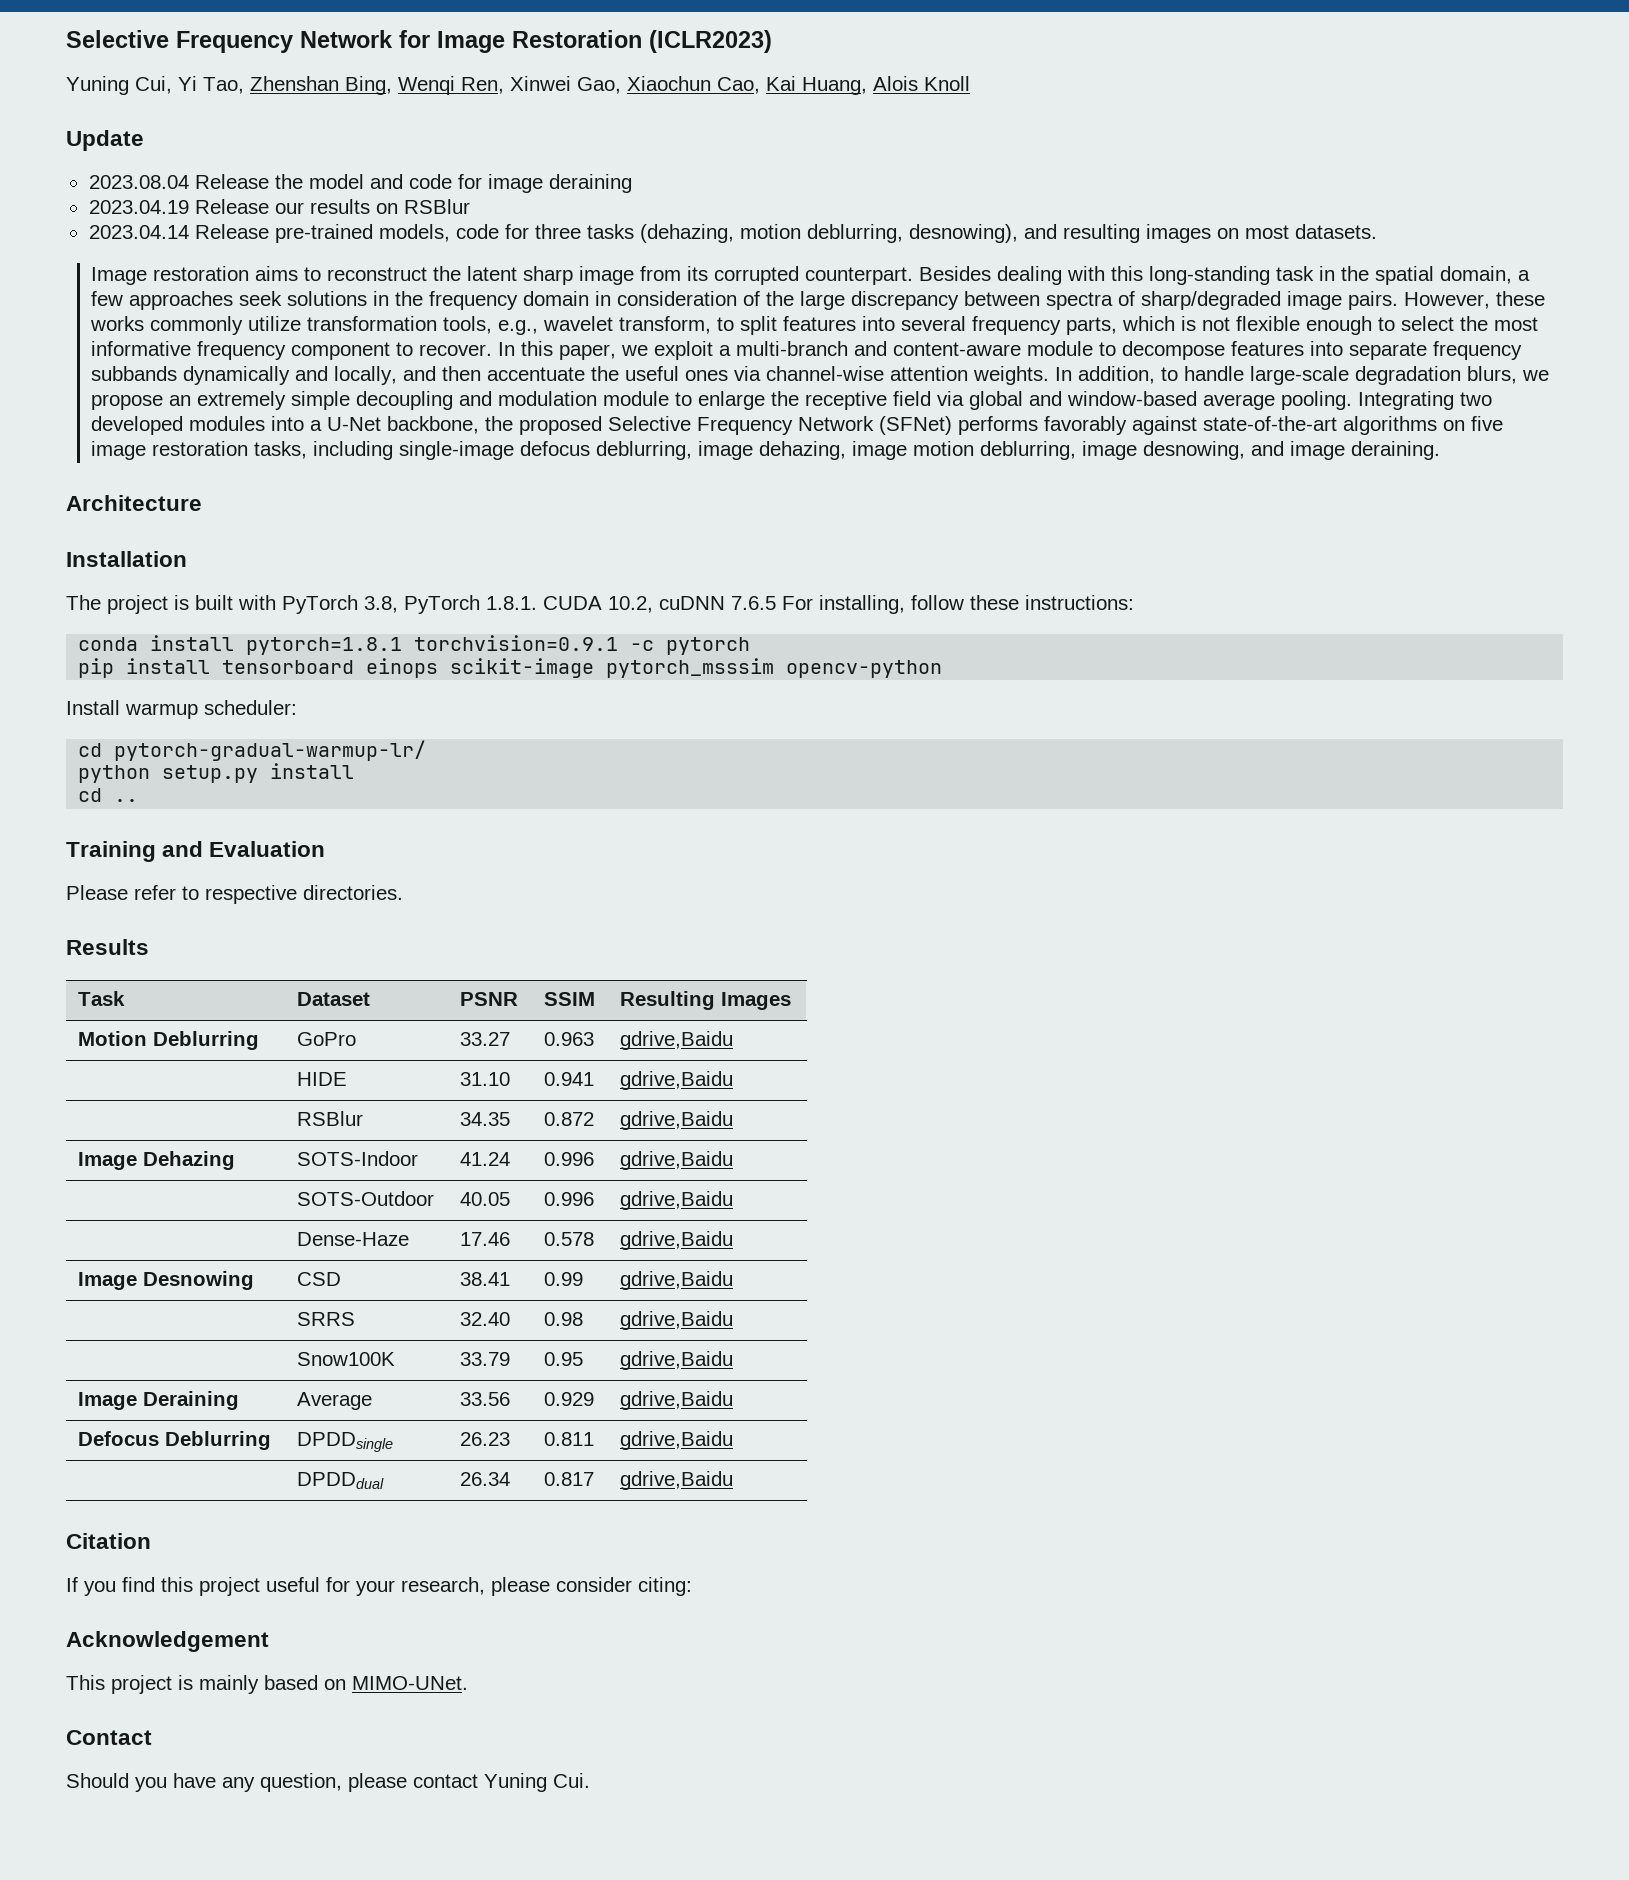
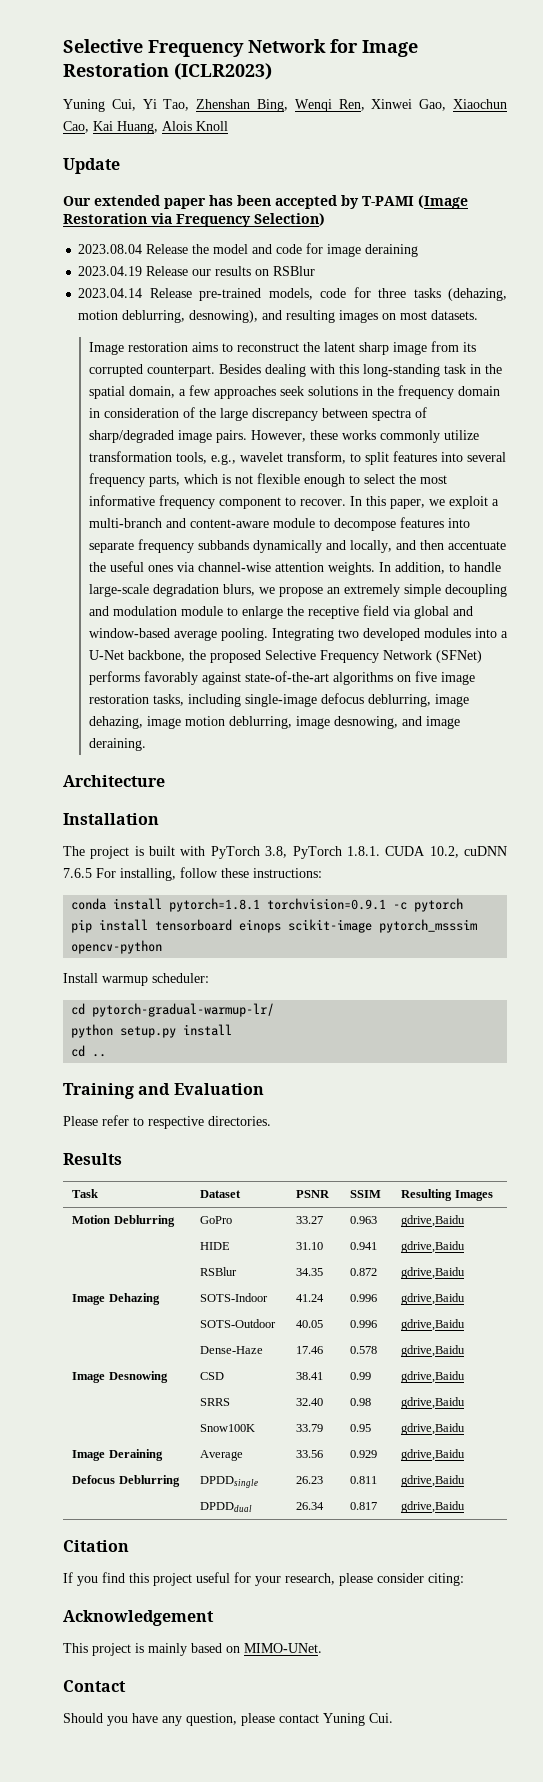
(144, 140) none -> [63,195,468,209] [63,213,325,227] // Our extended paper has been accepted by T-PAMI (Image Restoration via Frequency Selection)

